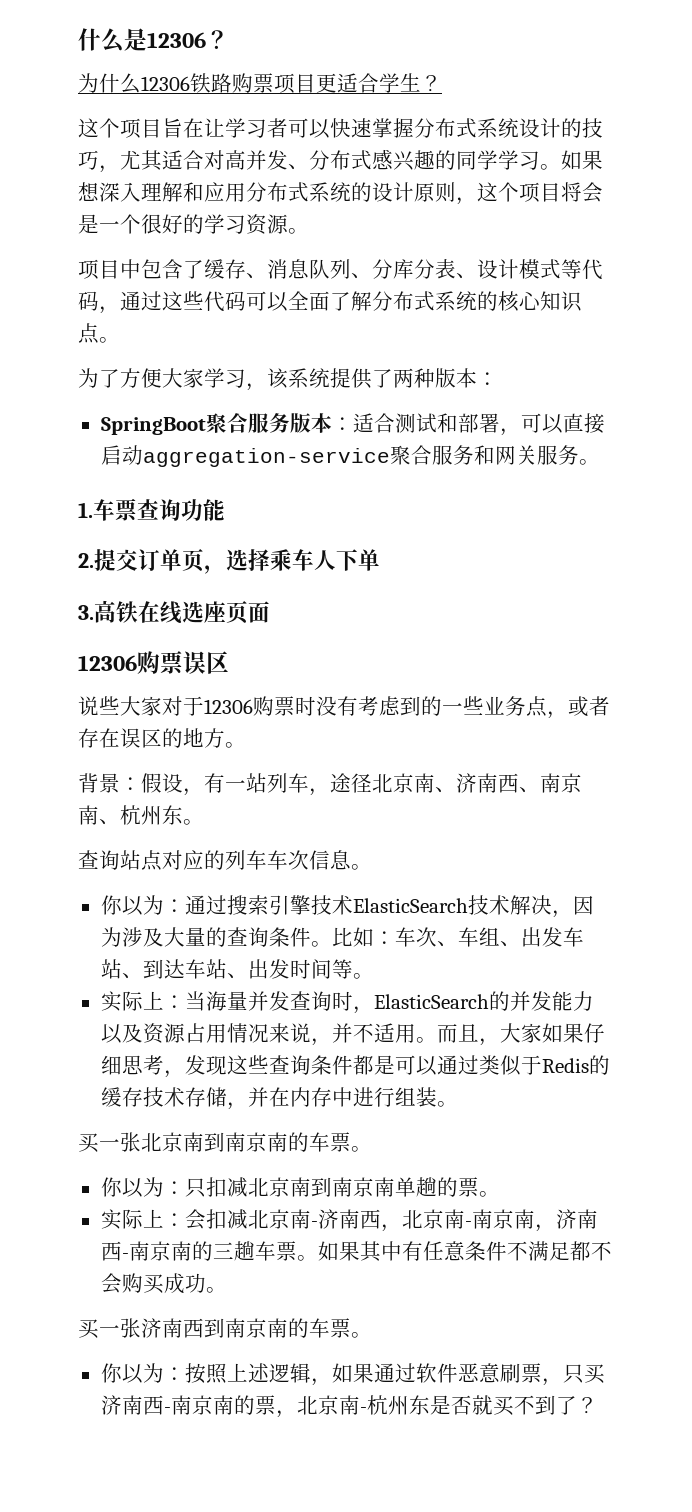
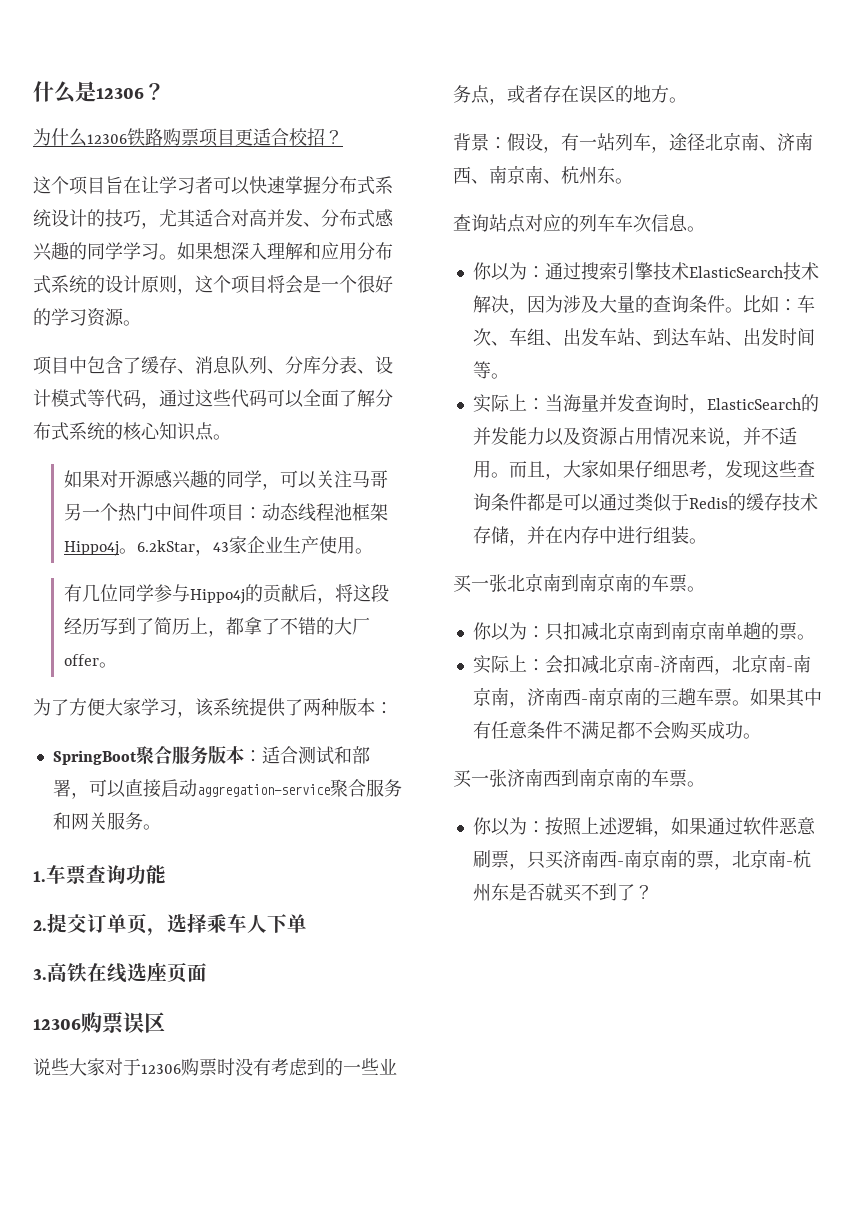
[379,73,421,93] 学生 -> [289,128,325,146] 校招
(120, 340) none -> [63,470,388,490] [63,503,388,522] [63,536,373,556] [63,584,389,604] [63,617,370,637] [63,654,117,668] // 如果对开源感兴趣的同学，可以关注马哥另一个热门中间件项目：动态线程池框架Hippo4j。6.2kStar，43家企业生产使用。 // 有几位同学参与Hippo4j的贡献后，将这段经历写到了简历上，都拿了不错的大厂offer。

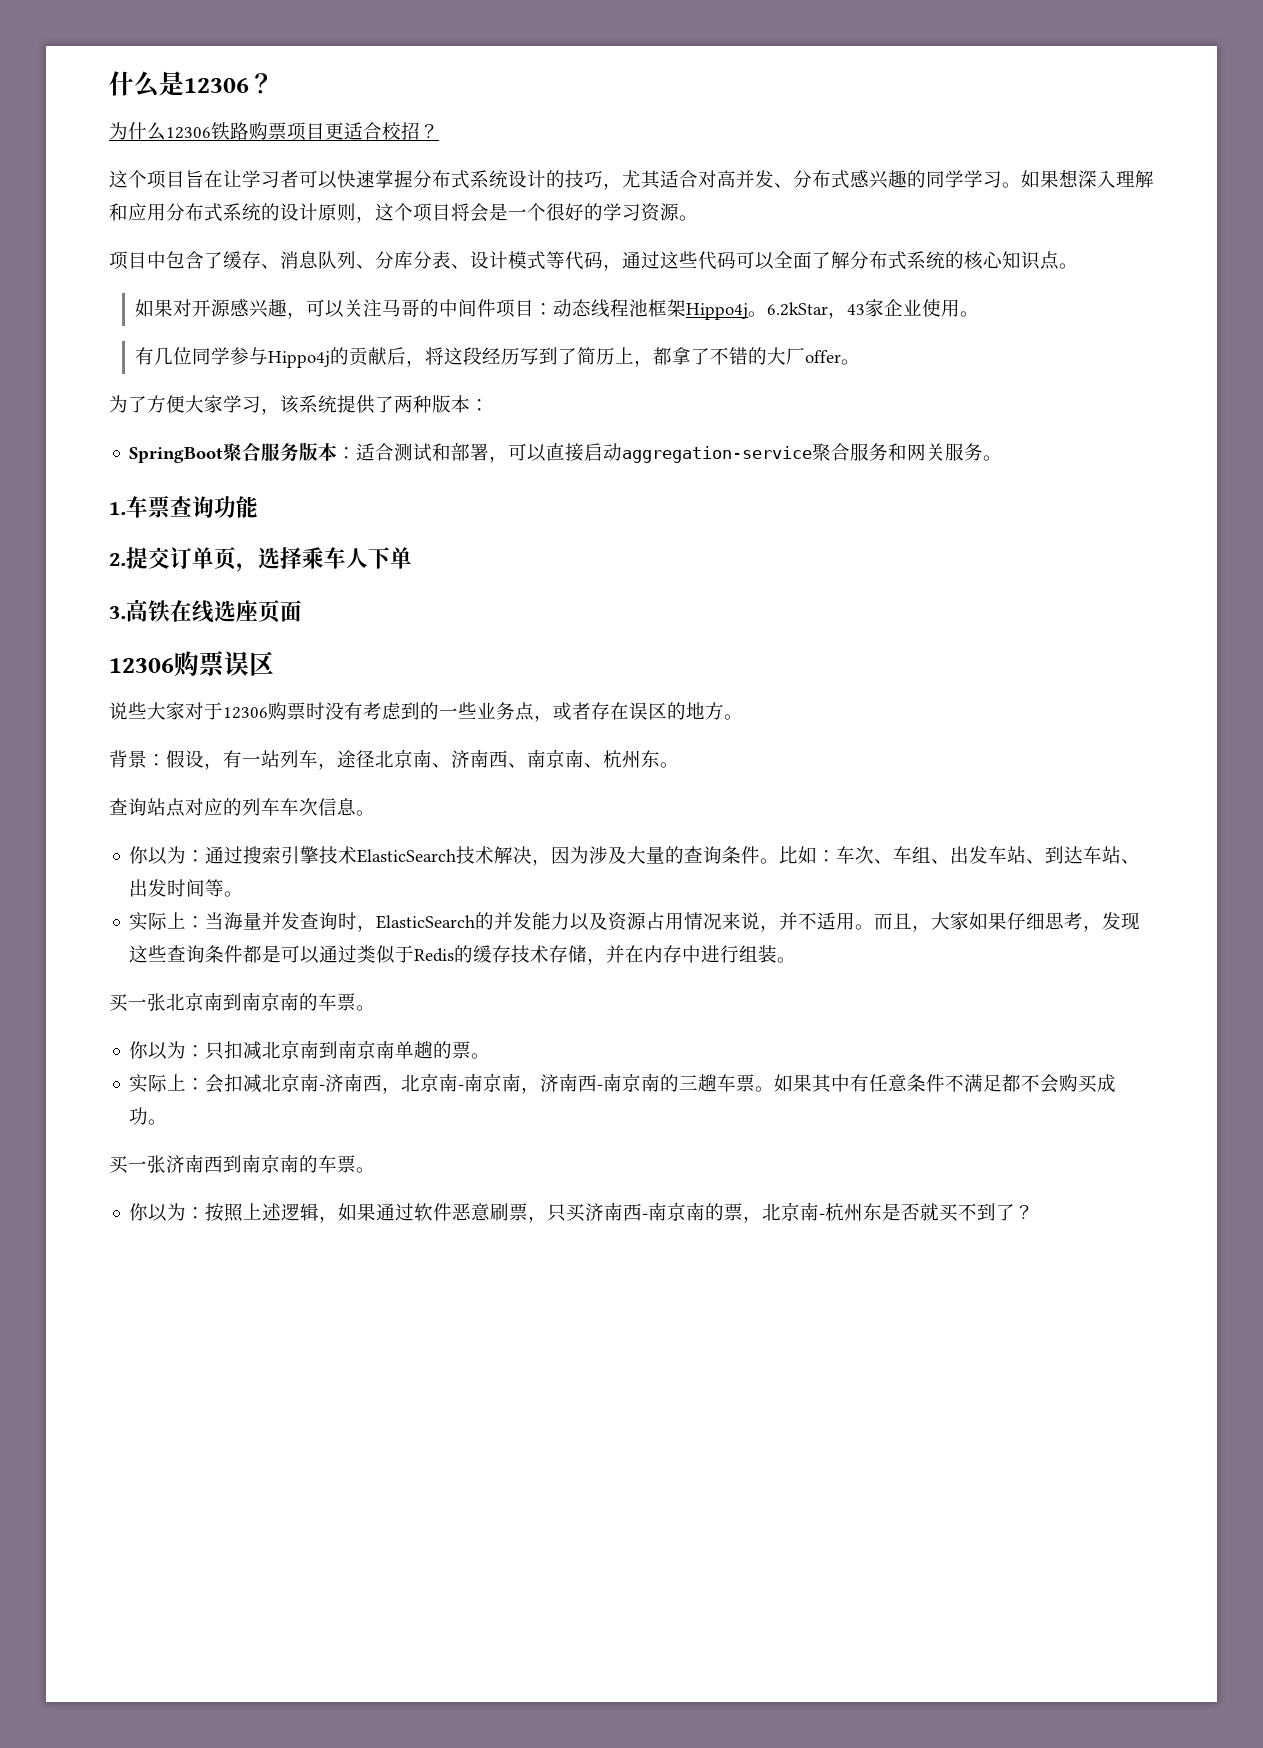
[207,470,262,488] 的同学 -> (288, 308) none
[63,503,154,522] 另一个热门 -> [420,299,440,317] 的
[282,536,319,554] 生产 -> (923, 307) none

